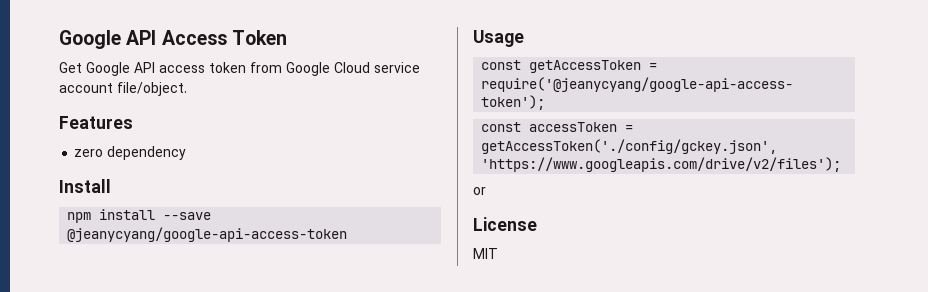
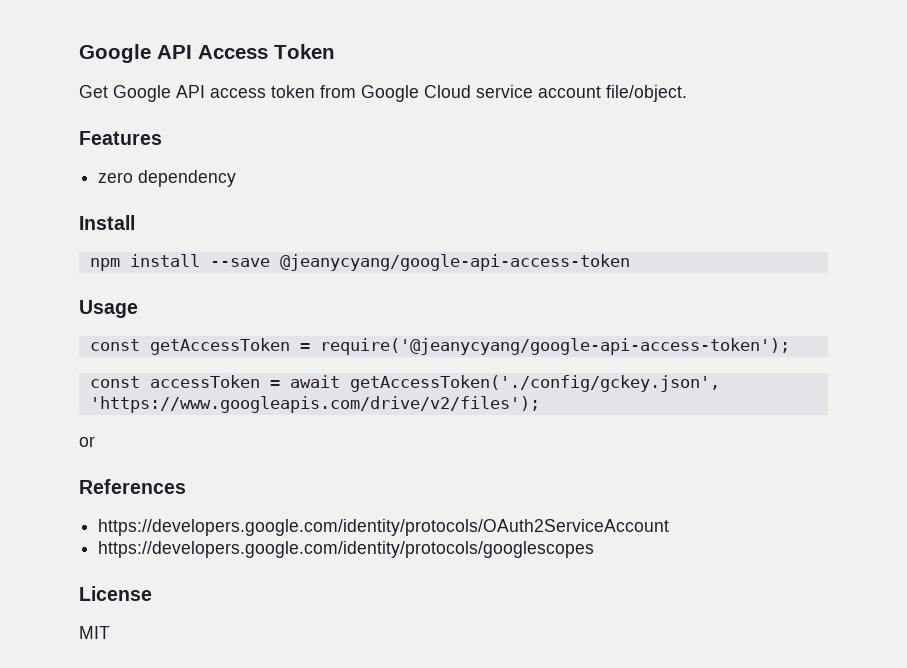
(634, 128) none -> [289,375,340,388] await
(486, 191) none -> [79,479,186,494] [98,519,670,536] [98,541,595,558] // References // https://developers.google.com/identity/protocols/OAuth2ServiceAccount // https://developers.google.com/identity/protocols/googlescopes

